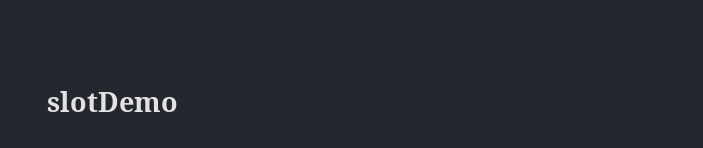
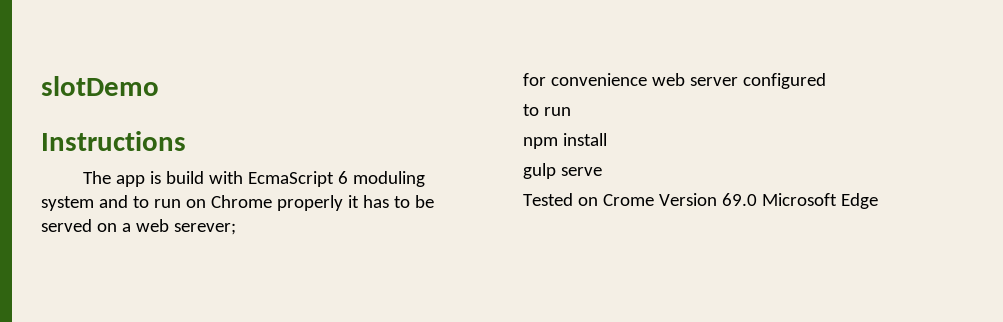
(178, 101) none -> [41,131,186,151] [82,171,425,187] [41,195,434,211] [41,219,236,235] [523,73,826,89] [523,104,571,116] [523,133,607,149] [523,163,602,179] [523,193,878,209] // Instructions // The app is build with EcmaScript 6 moduling system and to run on Chrome properly it has to be served on a web serever; // for convenience web server configured // to run // npm install // gulp serve // Tested on Crome Version 69.0 Microsoft Edge

